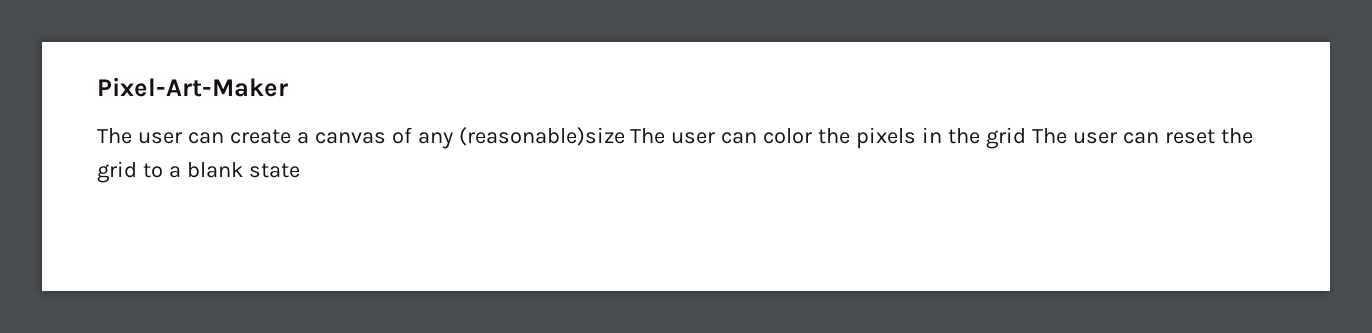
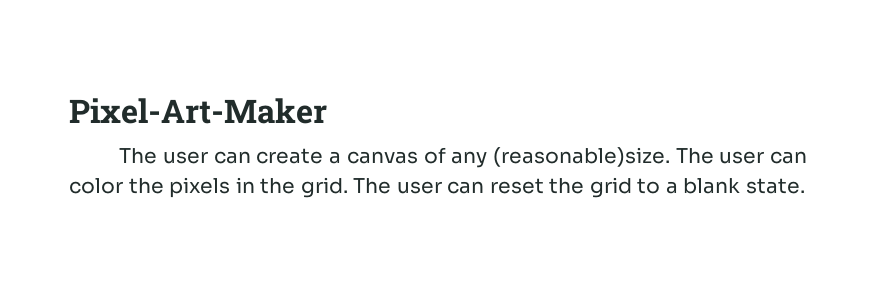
[458,127,625,146] (reasonable)size -> [492,147,670,167] (reasonable)size.
[985,127,1026,149] grid -> [300,177,348,198] grid.
[248,163,300,178] state -> [746,178,806,194] state.

